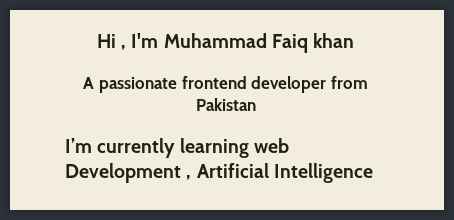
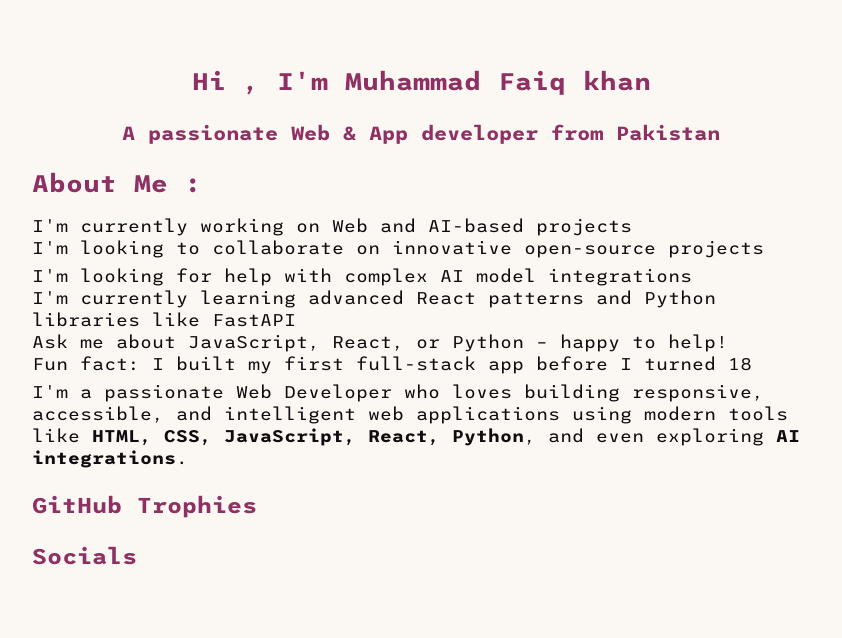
[181,76,247,89] frontend -> [291,124,408,144] Web & App
[65,138,289,158] [65,163,373,183] I’m currently learning web Development , Artificial Intelligence -> [32,172,202,193] [32,218,632,236] [32,240,764,258] [32,268,692,286] [32,290,716,308] [32,312,296,327] [32,334,728,352] [32,356,752,374] [32,384,764,402] [32,406,788,424] [32,428,800,446] [32,450,188,468] [32,495,257,518] [32,546,137,565] About Me : // I'm currently working on Web and AI-based projects // I'm looking to collaborate on innovative open-source projects // I'm looking for help with complex AI model integrations // I'm currently learning advanced React patterns and Python libraries like FastAPI // Ask me about JavaScript, React, or Python – happy to help! // Fun fact: I built my first full-stack app before I turned 18 // I'm a passionate Web Developer who loves building responsive, accessible, and intelligent web applications using modern tools like HTML, CSS, JavaScript, React, Python, and even exploring AI integrations. // GitHub Trophies // Socials

